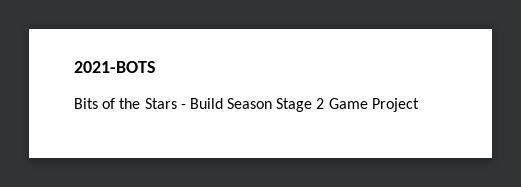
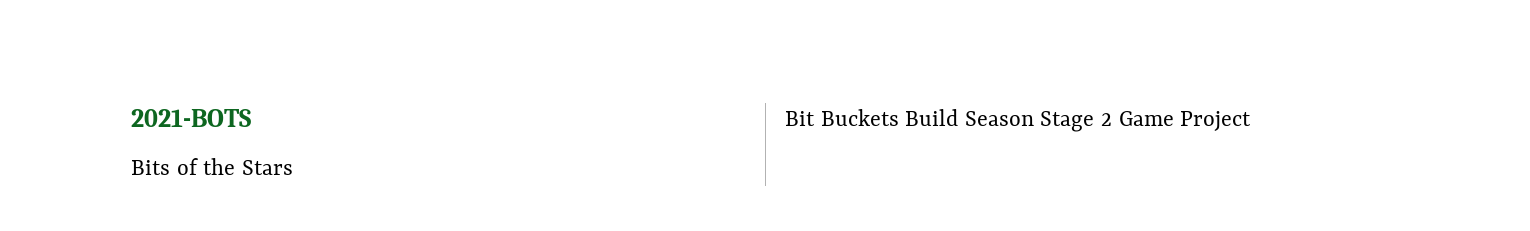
[180,104,186,109] - -> [785,109,899,126] // Bit Buckets

